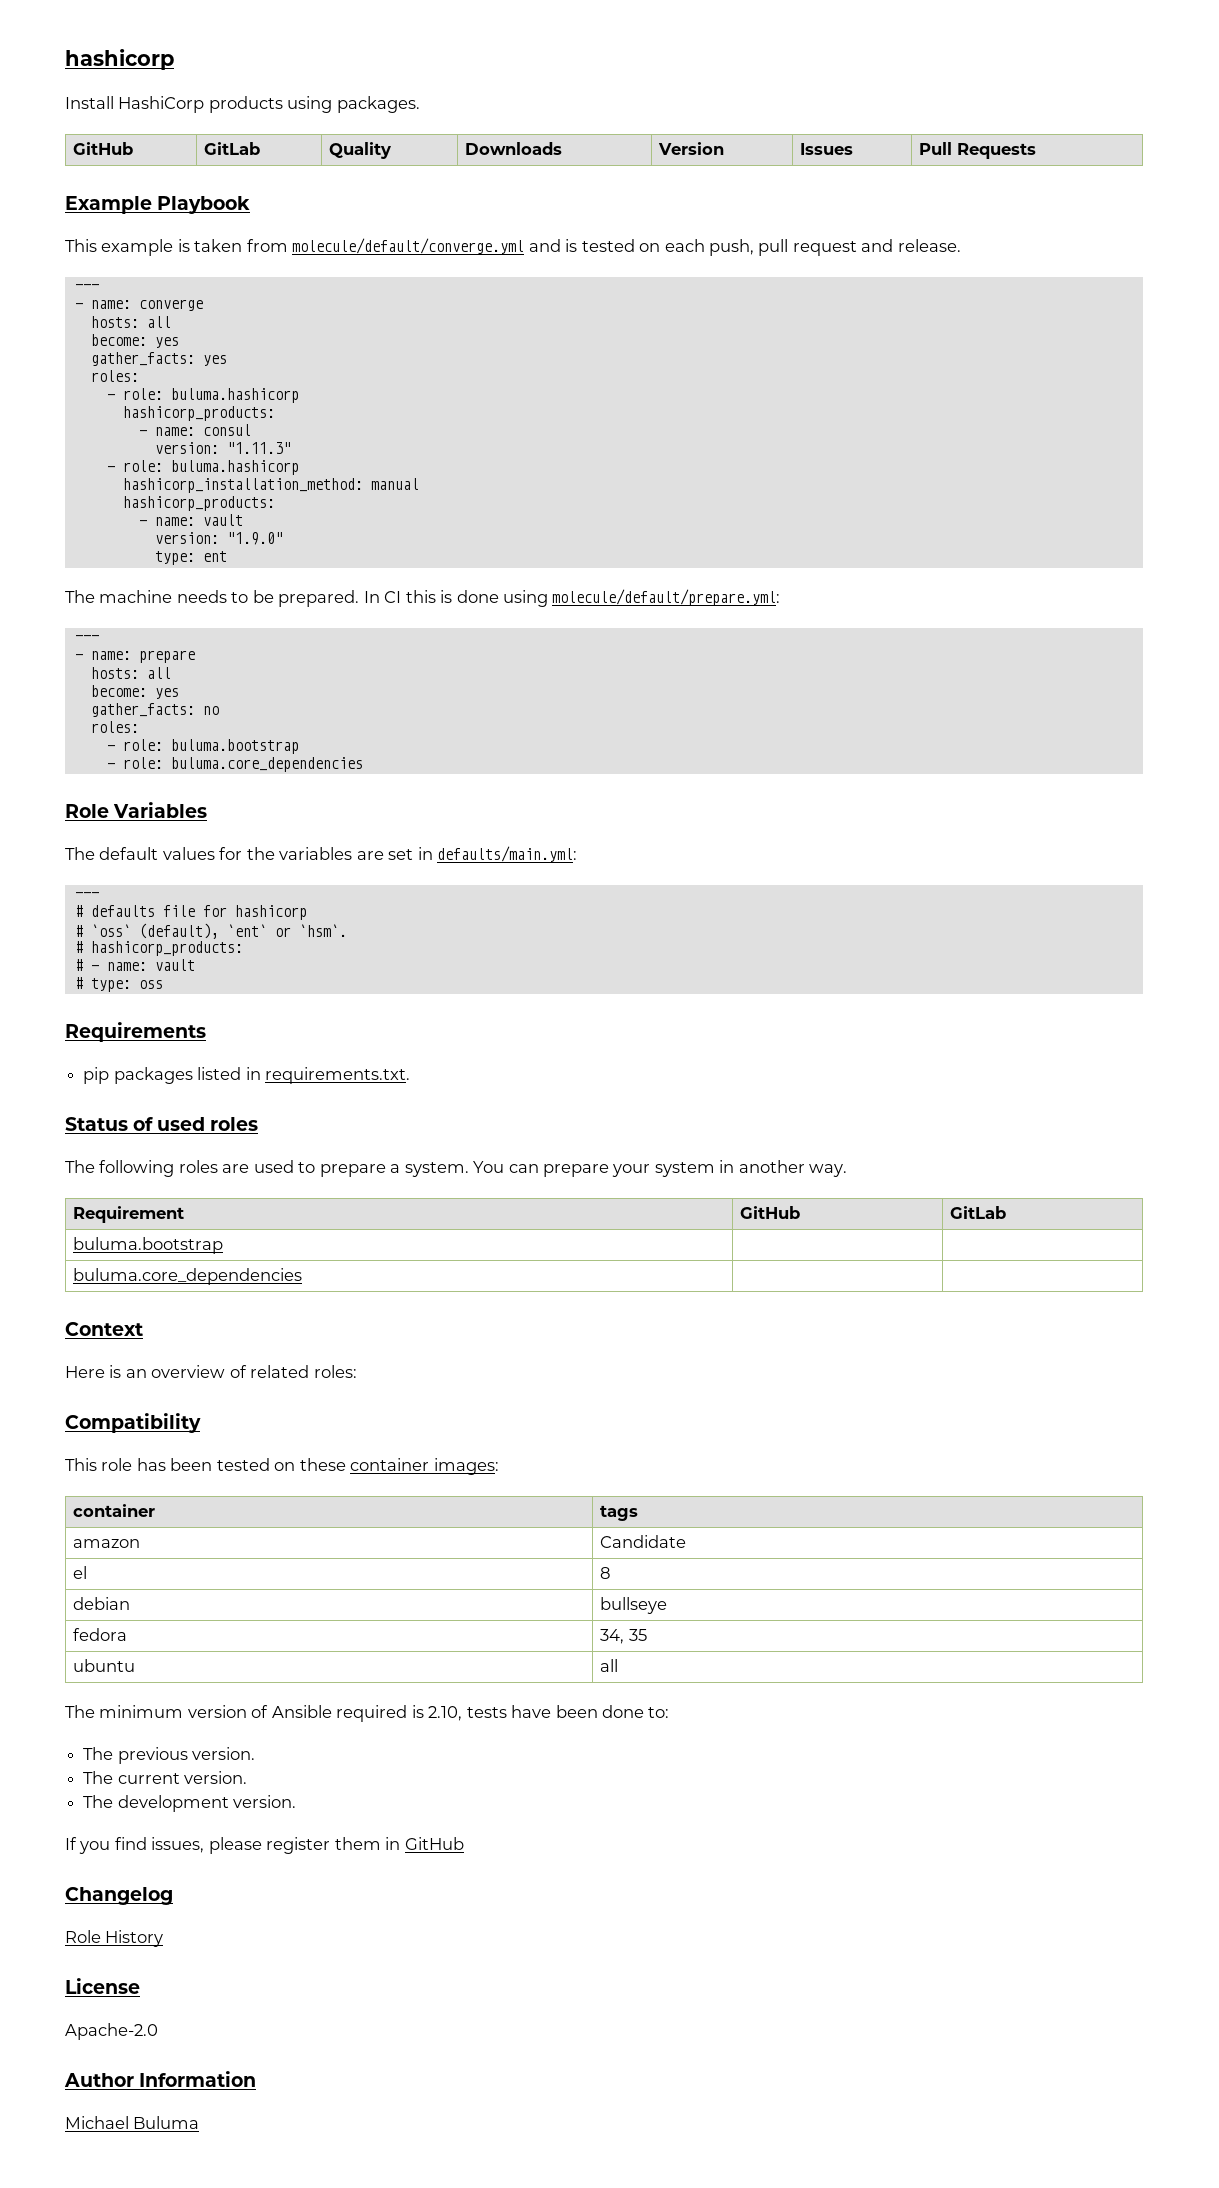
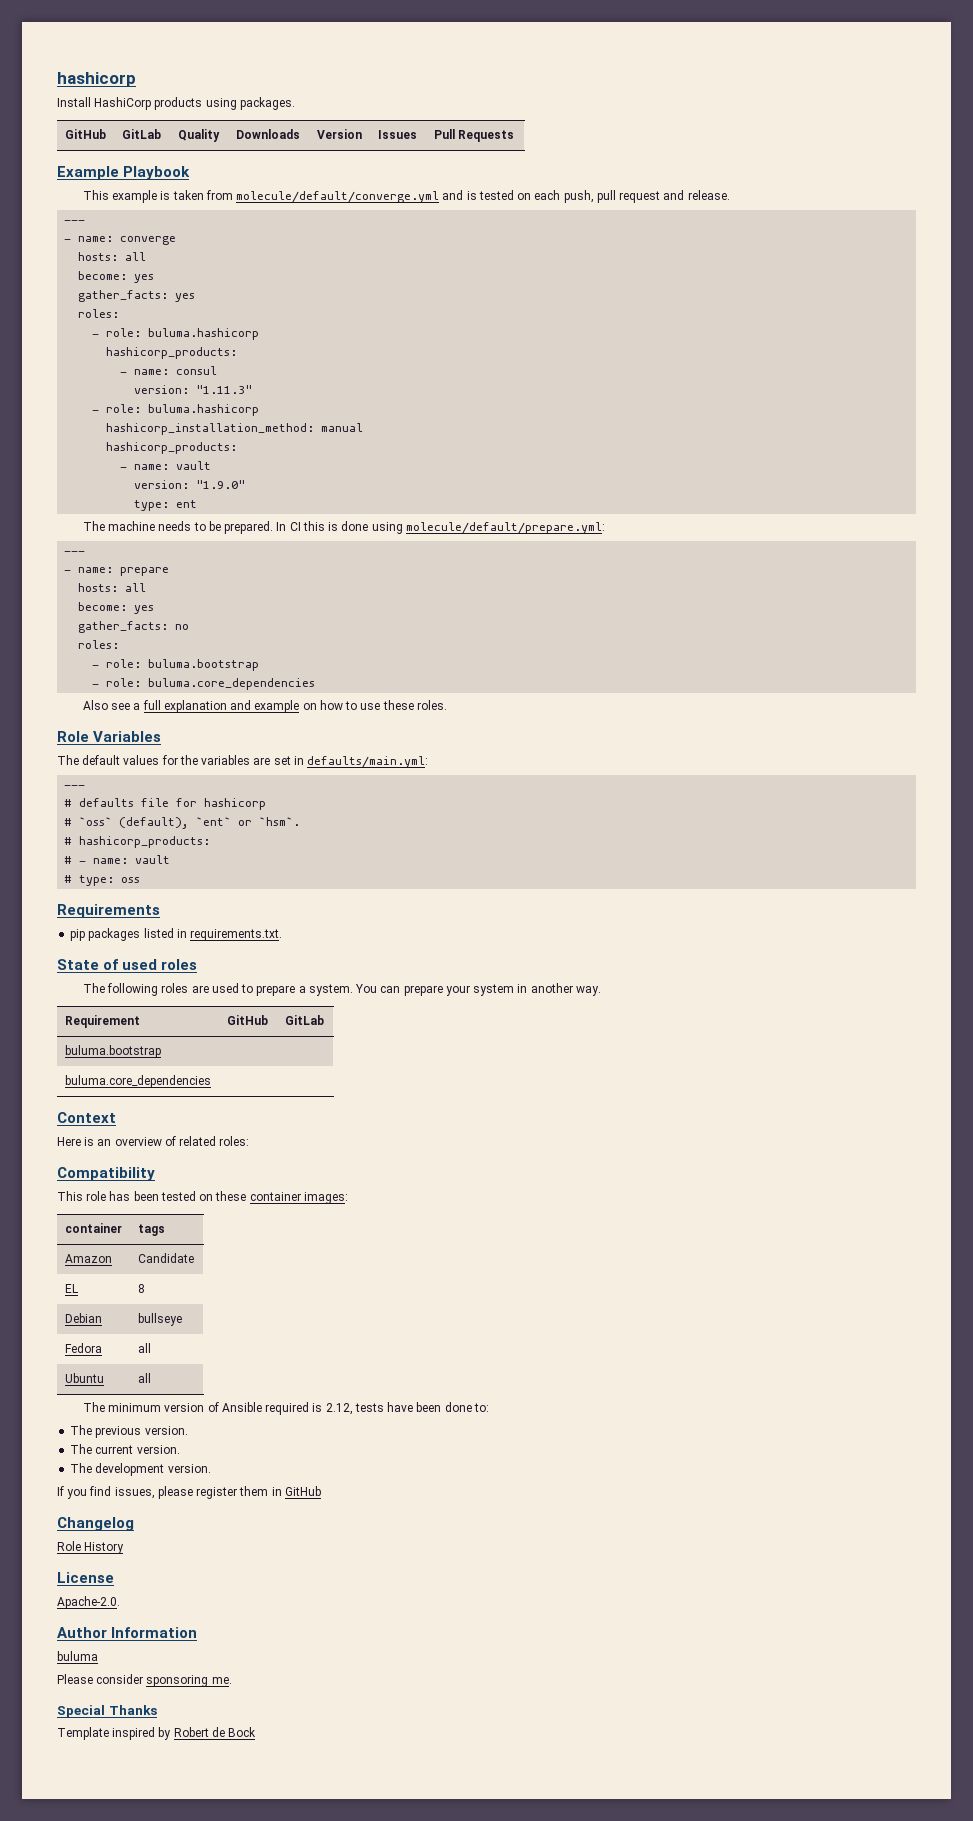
(363, 764) none -> [83,700,447,713] // Also see a full explanation and example on how to use these roles.
[65,1117,128,1131] Status -> [57,959,99,970] State
[73,1539,141,1548] amazon -> [64,1254,112,1263] Amazon
[73,1566,88,1579] el -> [64,1284,78,1293] EL
[73,1597,131,1610] debian -> [64,1313,102,1323] Debian
[73,1628,128,1641] [600,1629,647,1644] [73,1659,136,1672] fedora | 34, 35 // ubuntu -> [64,1343,102,1353] [137,1343,151,1353] [64,1373,104,1383] Fedora | all // Ubuntu
[428,1706,463,1721] 2.10, -> [325,1403,353,1415] 2.12,
[65,2023,158,2040] Apache-2.0 -> [57,1596,120,1609] Apache-2.0.
[65,2116,200,2129] Michael Buluma -> [57,1651,98,1661] [57,1674,232,1687] [57,1705,157,1718] [57,1727,257,1740] buluma // Please consider sponsoring me. // Special Thanks // Template inspired by Robert de Bock

